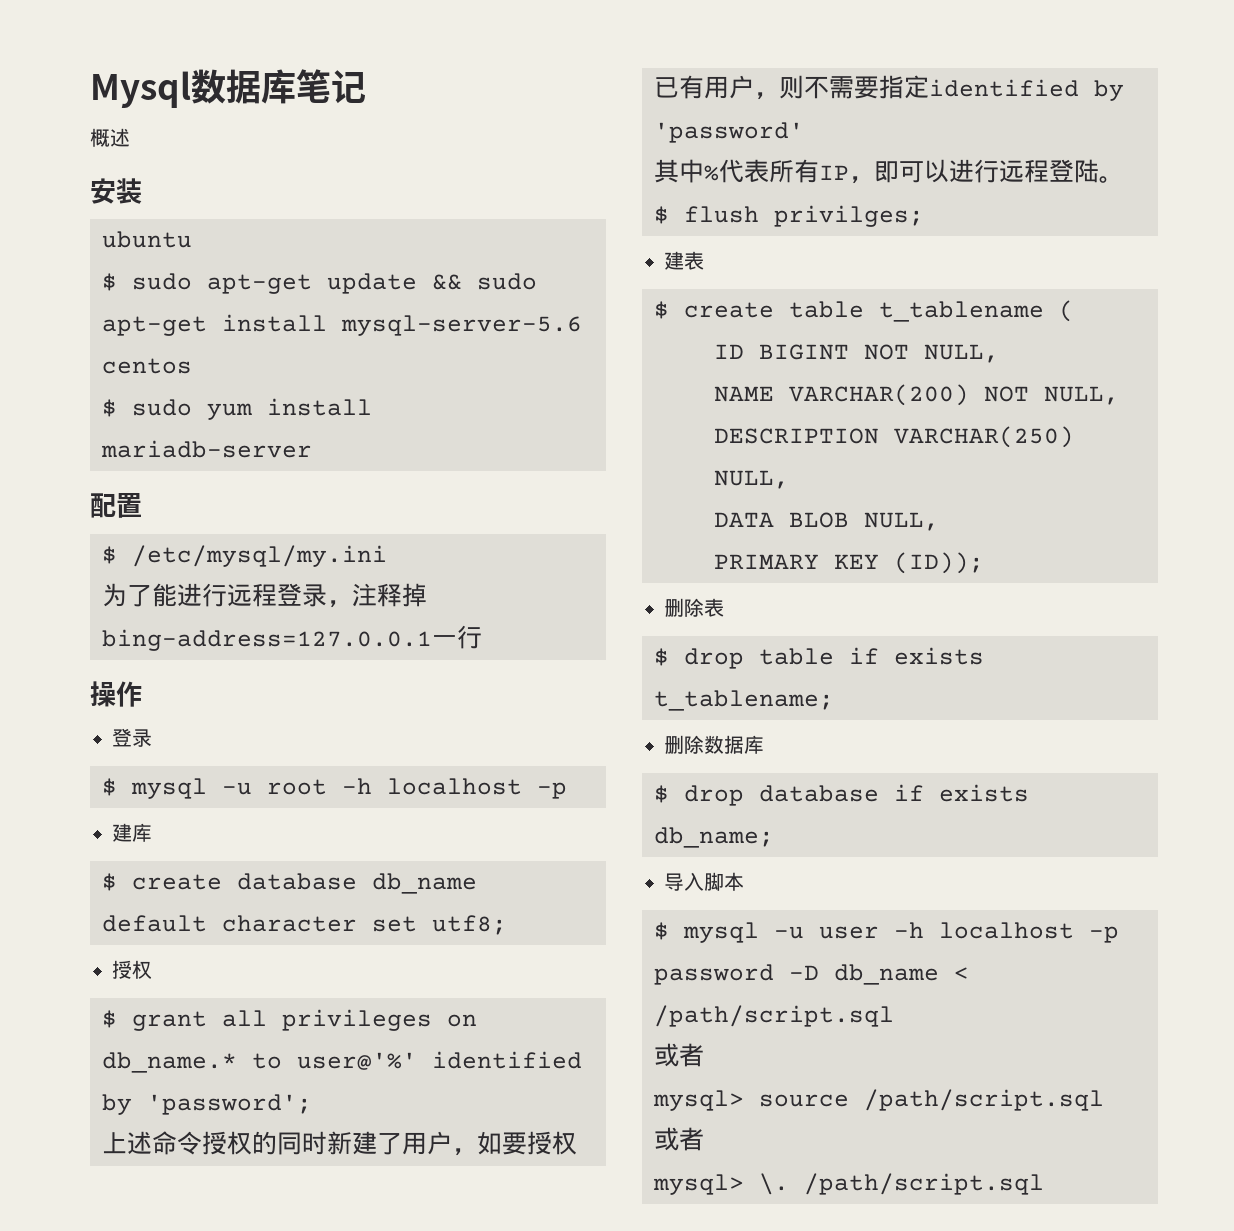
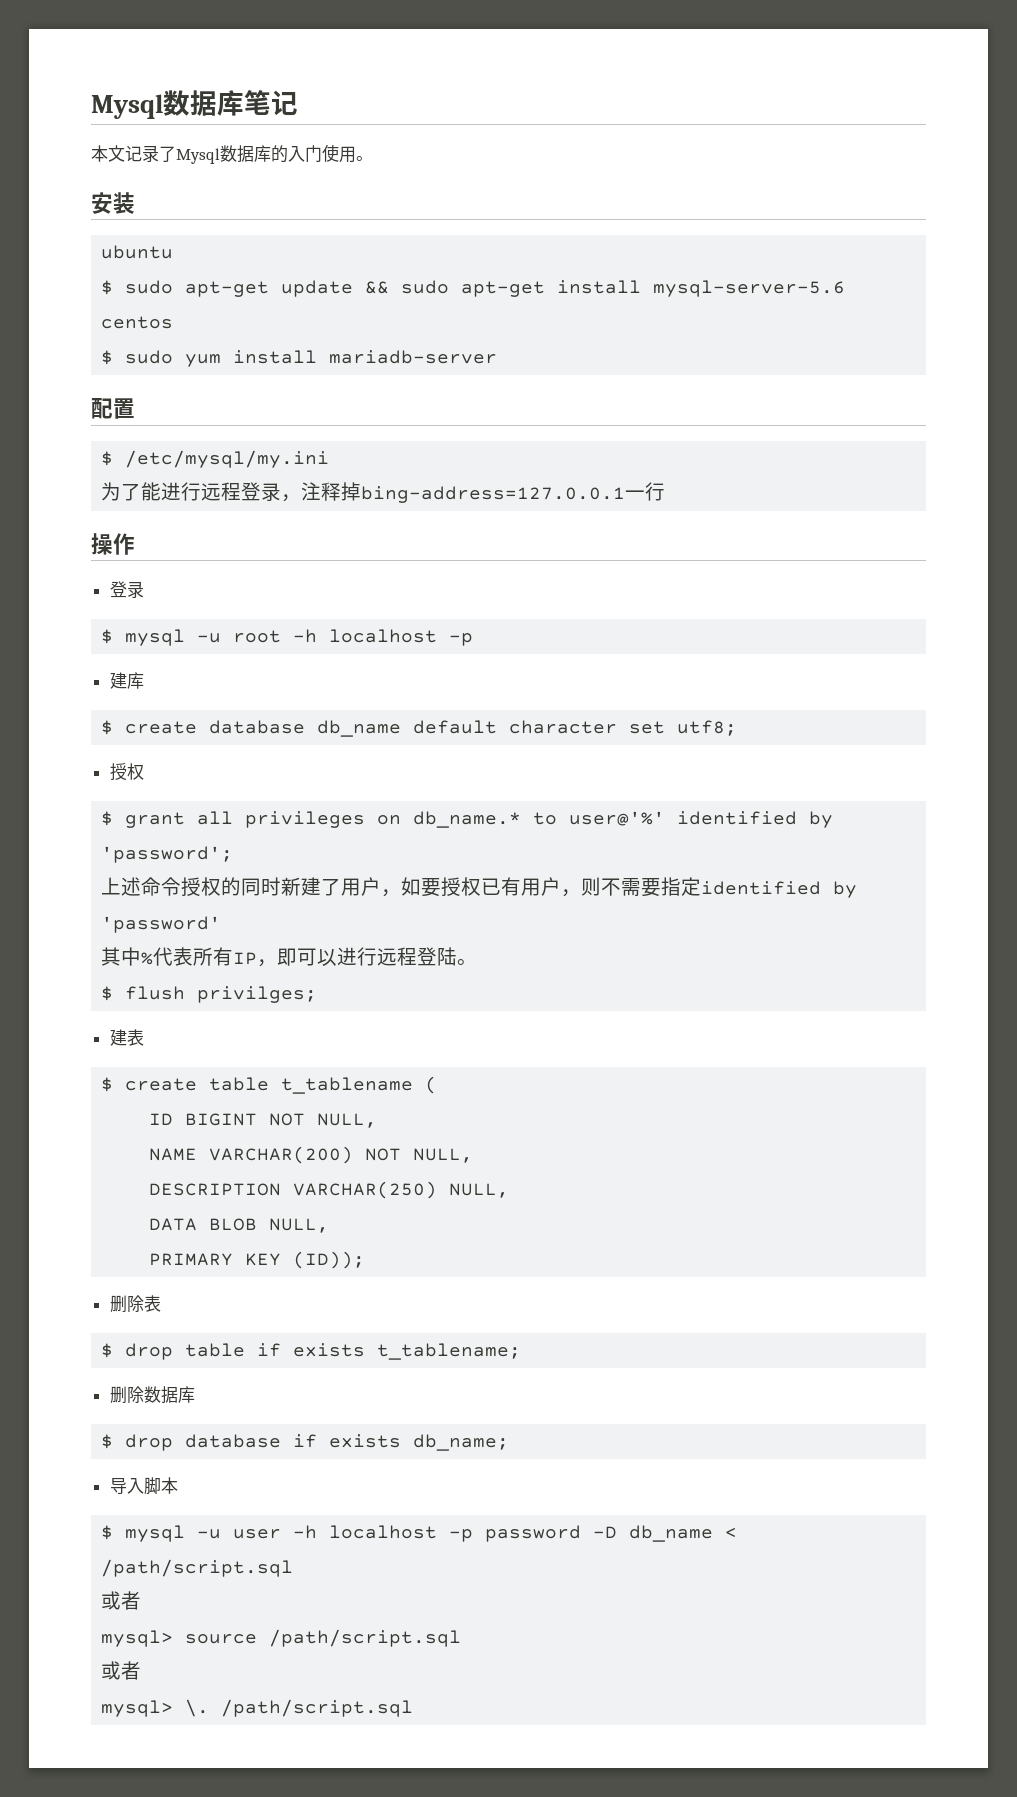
[90,128,130,147] 概述 -> [91,144,373,164] 本文记录了Mysql数据库的入门使用。

